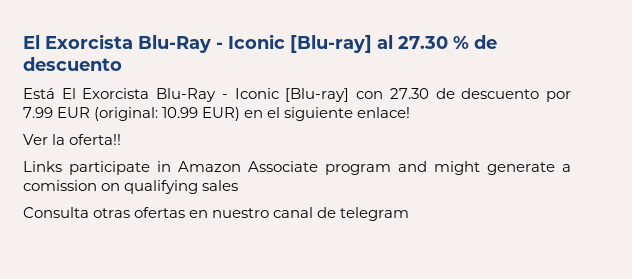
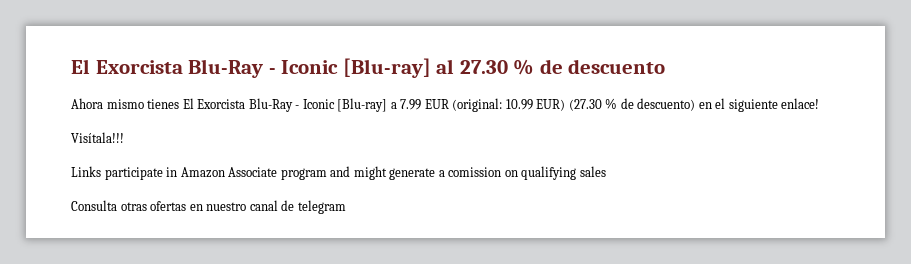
[23,88,572,102] Está El Exorcista Blu-Ray - Iconic [Blu-ray] con 27.30 de descuento por -> [71,98,397,112] Ahora mismo tienes El Exorcista Blu-Ray - Iconic [Blu-ray] a
(241, 114) none -> [568,98,696,111] (27.30 % de descuento)
[23,134,122,145] Ver la oferta!! -> [71,132,124,143] Visítala!!!

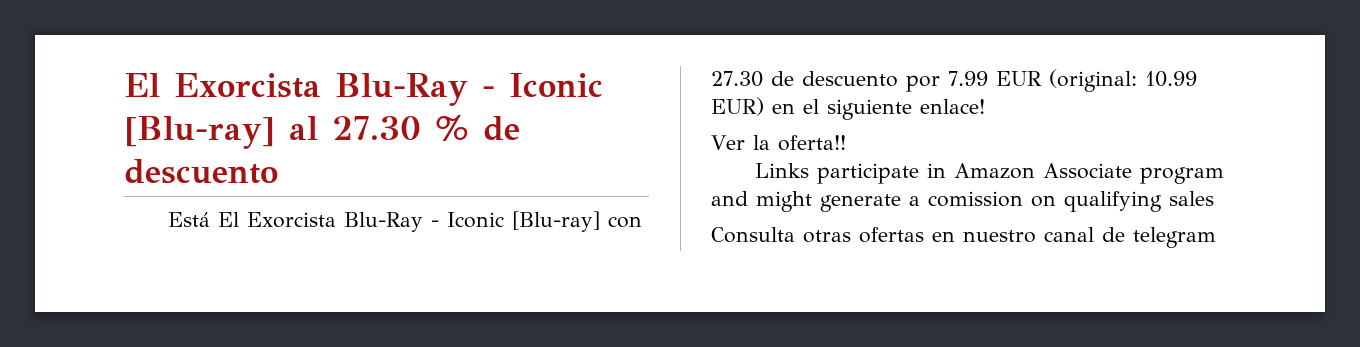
[71,98,397,112] Ahora mismo tienes El Exorcista Blu-Ray - Iconic [Blu-ray] a -> [167,211,642,232] [711,71,940,92] Está El Exorcista Blu-Ray - Iconic [Blu-ray] con 27.30 de descuento por
[568,98,696,111] (27.30 % de descuento) -> (764, 106) none
[71,132,124,143] Visítala!!! -> [711,135,846,151] Ver la oferta!!

